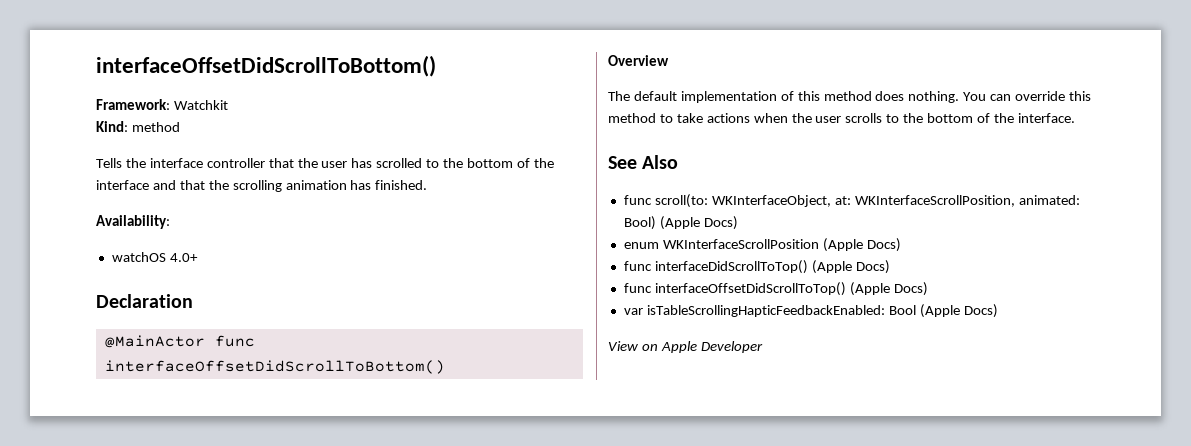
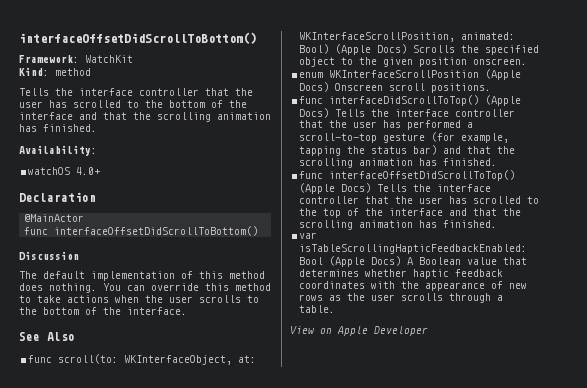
[173,100,228,110] Watchkit -> [85,55,133,63] WatchKit
(205, 341) none -> (85, 218) //
[608,55,669,66] Overview -> [19,251,79,260] Discussion
(738, 223) none -> [413,45,540,55] [299,57,528,67] Scrolls the specified object to the given position onscreen.
(901, 245) none -> [335,83,492,93] Onscreen scroll positions.
[623,282,928,296] // func interfaceOffsetDidScrollToTop() (Apple Docs) -> [335,109,516,117] [299,120,474,130] [299,132,510,143] [299,145,516,156] [299,158,498,168] [299,170,516,181] [299,183,492,194] [299,196,540,204] [299,208,522,218] [299,220,498,230] Tells the interface controller that the user has performed a scroll-to-top gesture (for example, tapping the status bar) and that the scrolling animation has finished. // func interfaceOffsetDidScrollToTop() (Apple Docs) Tells the interface controller that the user has scrolled to the top of the interface and that the scrolling animation has finished.
(998, 311) none -> [407,257,528,265] [299,269,504,279] [299,281,528,291] [299,293,504,303] [299,305,336,313] A Boolean value that determines whether haptic feedback coordinates with the appearance of new rows as the user scrolls through a table.

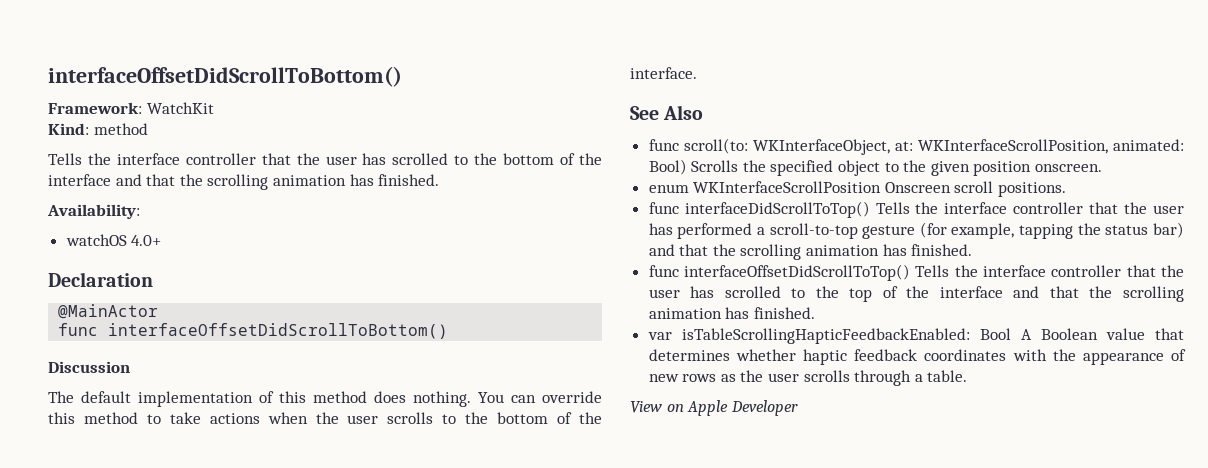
[335,44,408,55] (Apple Docs) -> (687, 167) none
[485,69,522,80] [299,82,330,92] (Apple Docs) -> (882, 187) none
[485,95,522,106] [299,108,330,118] (Apple Docs) -> (870, 209) none
[299,183,372,194] (Apple Docs) -> (911, 272) none
[329,256,402,267] (Apple Docs) -> (1011, 334) none

